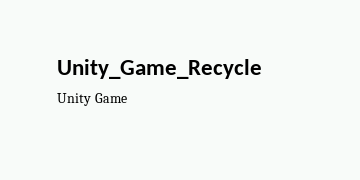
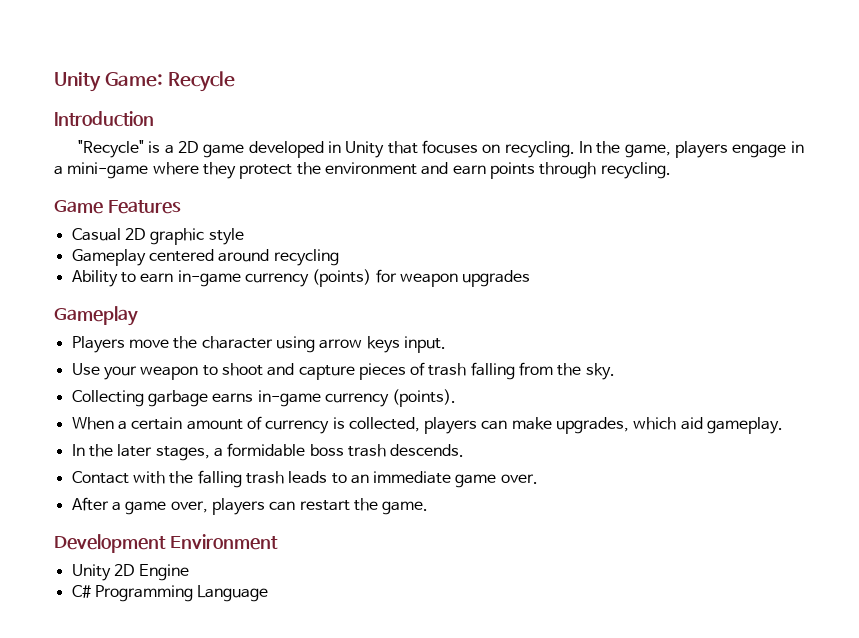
[57,59,262,79] [57,93,127,106] Unity_Game_Recycle // Unity Game -> [54,71,235,92] [54,111,154,127] [78,140,804,158] [54,162,671,179] [54,200,181,214] [71,228,244,245] [71,249,339,266] [71,269,531,287] [54,306,138,326] [71,336,446,353] [71,362,615,380] [71,389,457,407] [71,416,784,434] [71,443,465,461] [71,470,538,488] [71,497,429,515] [54,534,278,553] [71,564,190,581] [71,585,269,602] Unity Game: Recycle // Introduction // "Recycle" is a 2D game developed in Unity that focuses on recycling. In the game, players engage in a mini-game where they protect the environment and earn points through recycling. // Game Features // Casual 2D graphic style // Gameplay centered around recycling // Ability to earn in-game currency (points) for weapon upgrades // Gameplay // Players move the character using arrow keys input. // Use your weapon to shoot and capture pieces of trash falling from the sky. // Collecting garbage earns in-game currency (points). // When a certain amount of currency is collected, players can make upgrades, which aid gameplay. // In the later stages, a formidable boss trash descends. // Contact with the falling trash leads to an immediate game over. // After a game over, players can restart the game. // Development Environment // Unity 2D Engine // C# Programming Language

